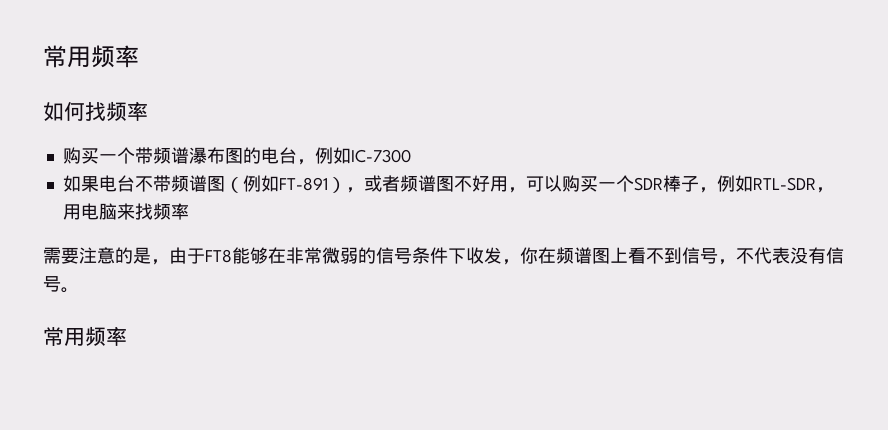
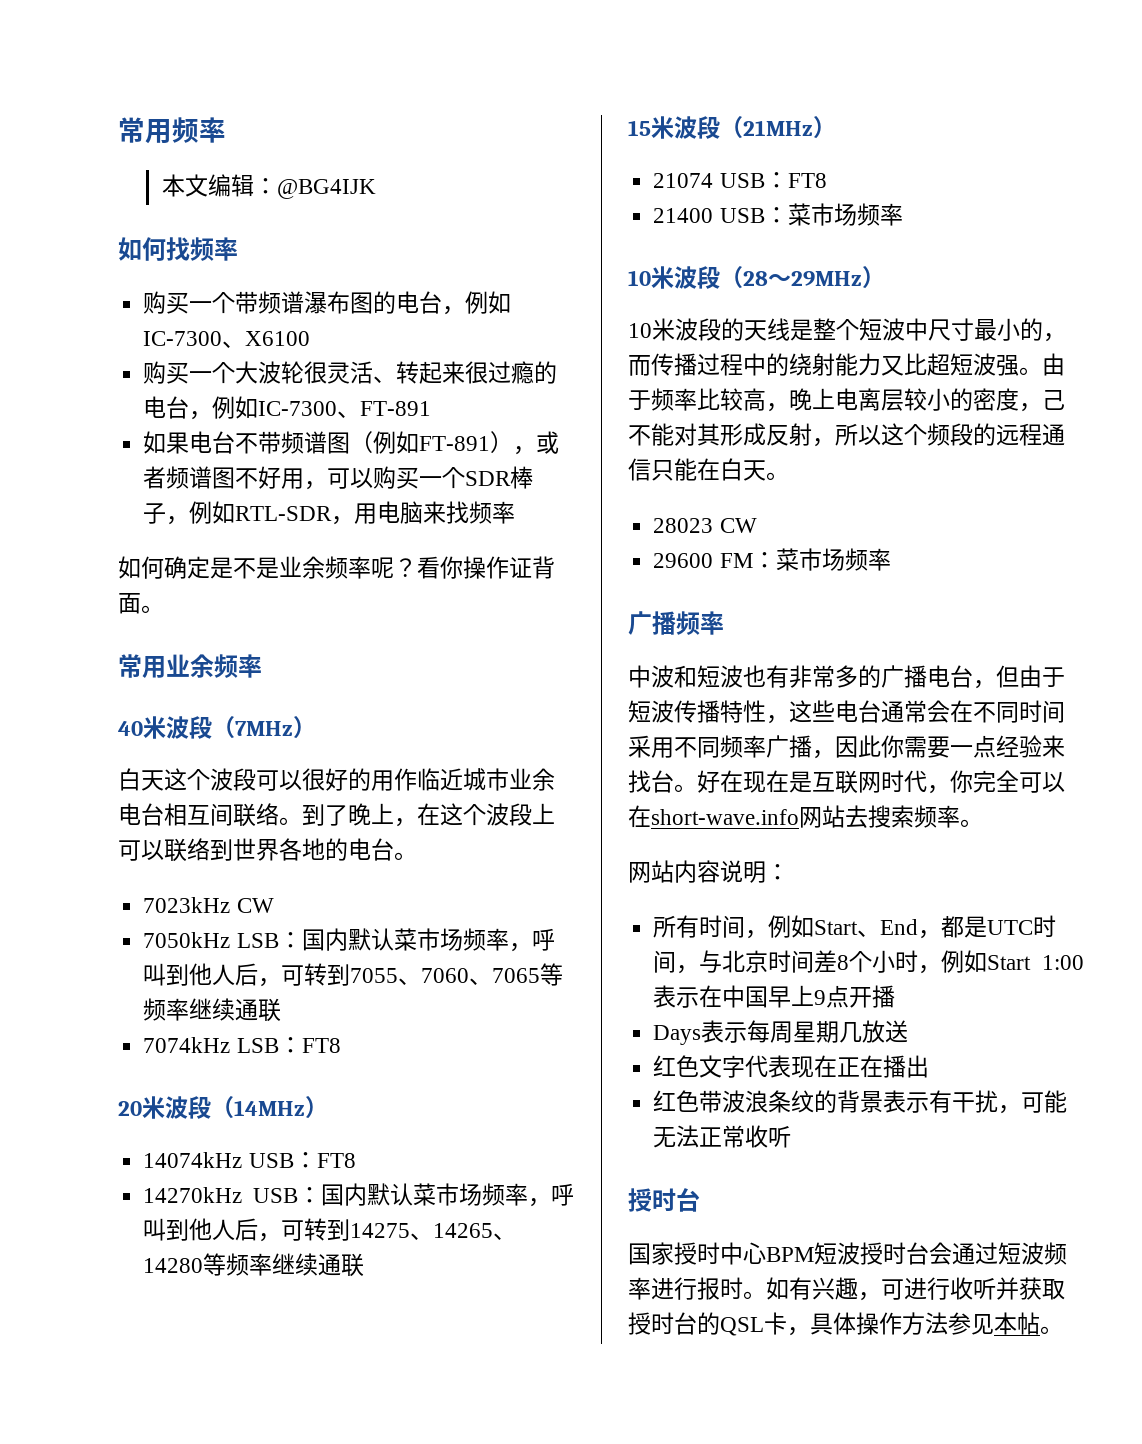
[43,45,139,68] 常用频率 -> [118,117,226,144] [161,174,376,199] 常用频率 // 本文编辑：@BG4IJK
(411, 156) none -> [222,331,311,348] [143,361,558,384] [143,396,432,420] 、X6100 // 购买一个大波轮很灵活、转起来很过瘾的电台，例如IC-7300、FT-891
[43,247,844,265] [43,276,61,292] 需要注意的是，由于FT8能够在非常微弱的信号条件下收发，你在频谱图上看不到信号，不代表没有信号 -> [118,556,555,579] [118,593,141,614] 如何确定是不是业余频率呢？看你操作证背面
[85,326,127,346] 频率 -> [166,654,262,678] [118,716,316,739] [118,768,555,791] [118,803,555,827] [118,838,417,862] [143,897,274,913] [143,928,555,952] [143,963,564,987] [143,998,282,1022] [143,1037,341,1053] [118,1096,328,1119] [143,1152,356,1168] [143,1183,574,1207] [143,1218,517,1242] [143,1253,365,1277] [628,116,836,139] [653,172,827,188] [653,203,903,226] [628,266,885,289] [628,318,1066,342] [628,353,1065,376] [628,388,1065,412] [628,423,1065,447] [628,458,789,481] [653,518,757,533] [653,548,891,571] [628,611,724,635] [628,665,1065,689] [628,700,1065,724] [628,735,1065,759] [628,770,1065,794] [628,805,983,828] [628,860,789,883] [653,915,1057,939] [653,950,1084,974] [653,985,896,1008] [653,1020,909,1045] [653,1055,930,1078] [653,1090,1068,1114] [653,1125,792,1148] [628,1188,700,1212] [628,1242,1067,1265] [628,1277,1065,1301] [628,1312,1063,1336] 业余频率 // 40米波段（7MHz） // 白天这个波段可以很好的用作临近城市业余电台相互间联络。到了晚上，在这个波段上可以联络到世界各地的电台。 // 7023kHz CW // 7050kHz LSB：国内默认菜市场频率，呼叫到他人后，可转到7055、7060、7065等频率继续通联 // 7074kHz LSB：FT8 // 20米波段（14MHz） // 14074kHz USB：FT8 // 14270kHz USB：国内默认菜市场频率，呼叫到他人后，可转到14275、14265、14280等频率继续通联 // 15米波段（21MHz） // 21074 USB：FT8 // 21400 USB：菜市场频率 // 10米波段（28～29MHz） // 10米波段的天线是整个短波中尺寸最小的，而传播过程中的绕射能力又比超短波强。由于频率比较高，晚上电离层较小的密度，己不能对其形成反射，所以这个频段的远程通信只能在白天。 // 28023 CW // 29600 FM：菜市场频率 // 广播频率 // 中波和短波也有非常多的广播电台，但由于短波传播特性，这些电台通常会在不同时间采用不同频率广播，因此你需要一点经验来找台。好在现在是互联网时代，你完全可以在short-wave.info网站去搜索频率。 // 网站内容说明： // 所有时间，例如Start、End，都是UTC时间，与北京时间差8个小时，例如Start 1:00表示在中国早上9点开播 // Days表示每周星期几放送 // 红色文字代表现在正在播出 // 红色带波浪条纹的背景表示有干扰，可能无法正常收听 // 授时台 // 国家授时中心BPM短波授时台会通过短波频率进行报时。如有兴趣，可进行收听并获取授时台的QSL卡，具体操作方法参见本帖。

